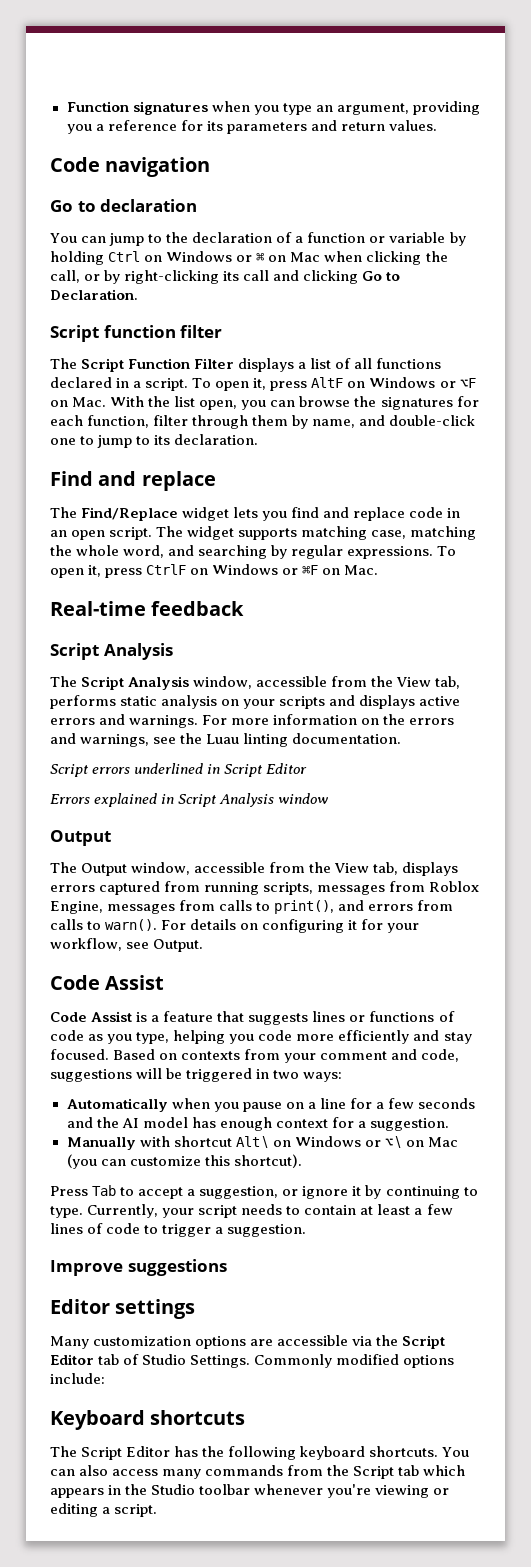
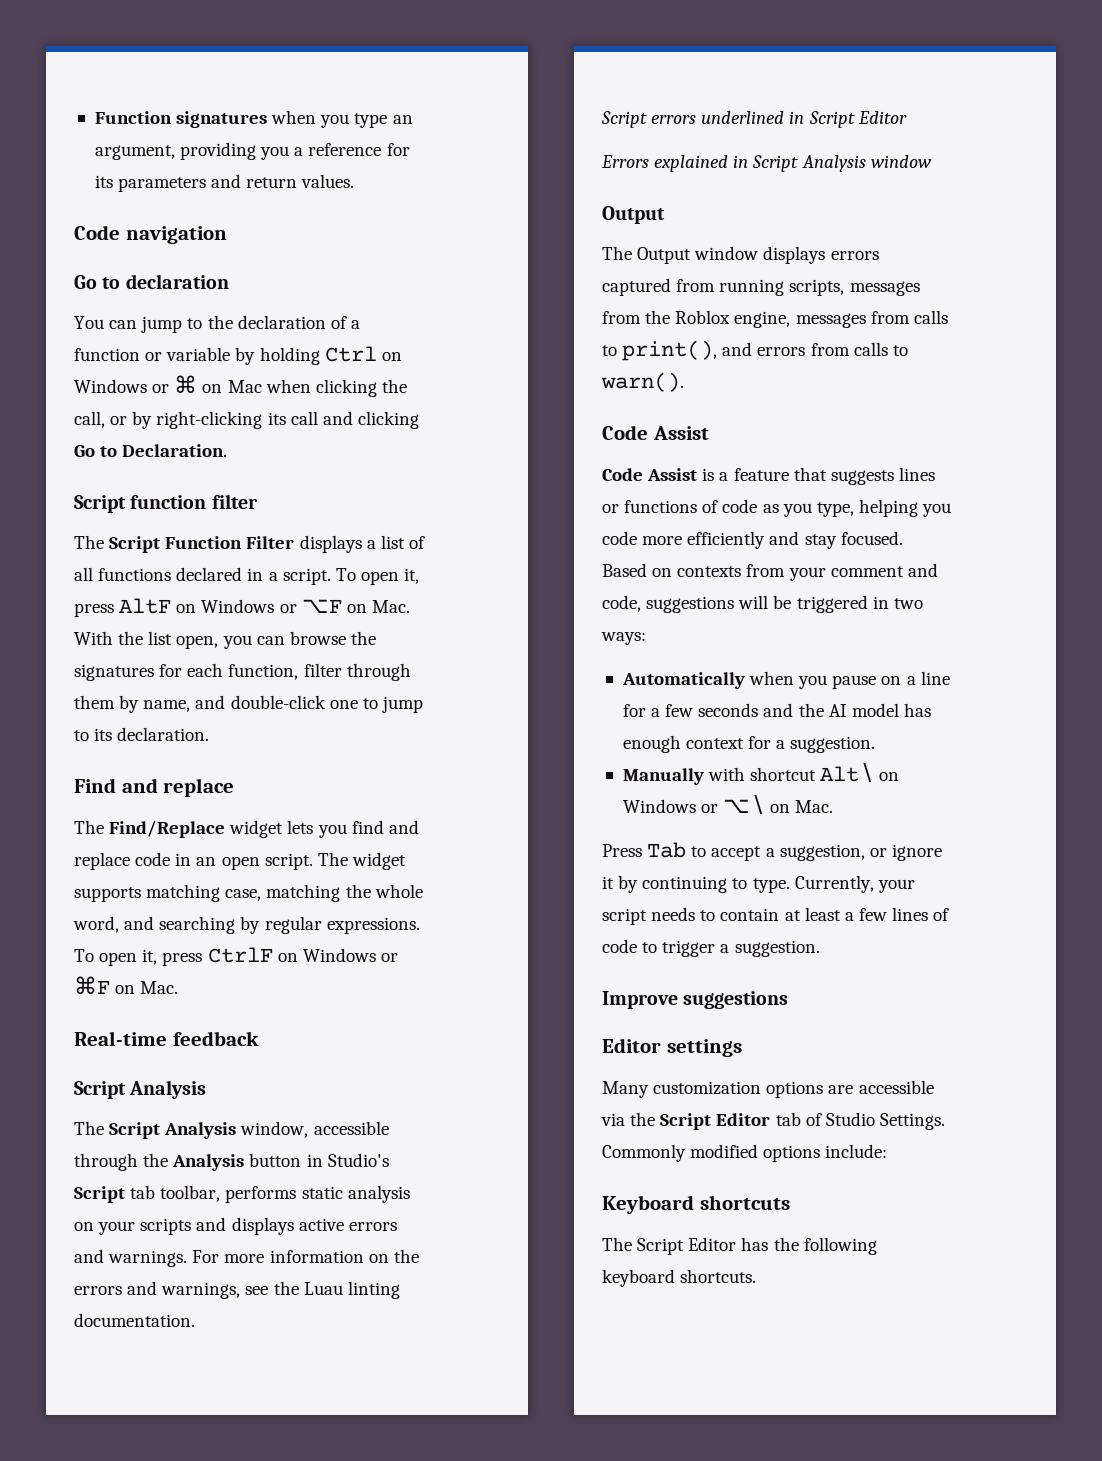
[331,676,461,689] from the View tab, -> [74,1153,389,1171] [74,1185,221,1203] through the Analysis button in Studio's Script tab toolbar,
[131,862,399,875] window, accessible from the View tab, -> [694,246,759,260] window
[429,881,480,892] [50,901,103,914] Roblox Engine, -> [645,310,791,328] the Roblox engine,
[161,919,420,933] [50,938,204,952] For details on configuring it for your workflow, see Output. -> (684, 382) none
[427,1137,458,1147] [66,1154,302,1169] Mac (you can customize this shortcut). -> [795,800,834,813] Mac.
[442,1447,470,1457] [50,1465,466,1479] [50,1484,450,1498] [50,1503,158,1517] You can also access many commands from the Script tab which appears in the Studio toolbar whenever you're viewing or editing a script. -> (757, 1276) none

